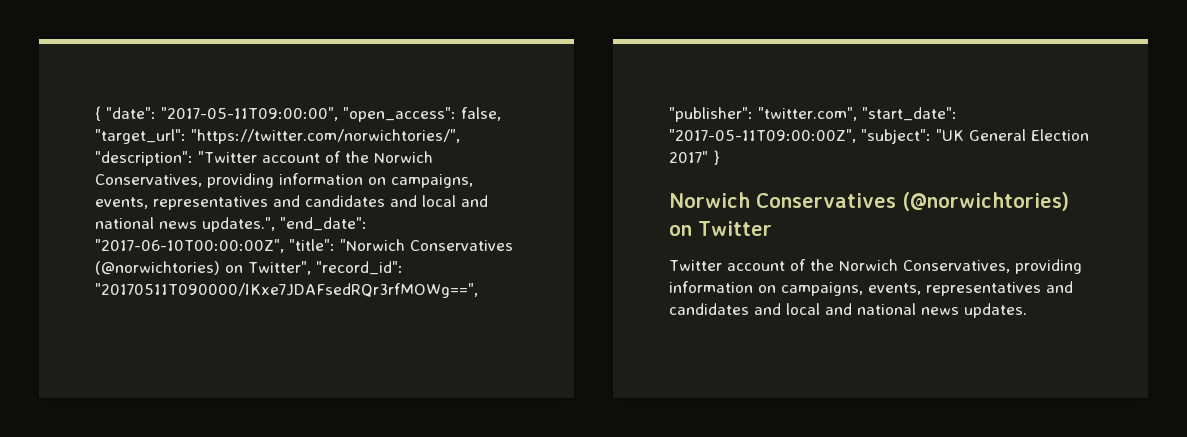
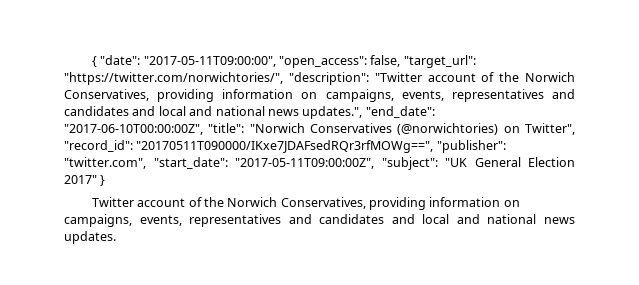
[669,192,1069,211] [669,221,772,236] // Norwich Conservatives (@norwichtories) on Twitter -> (106, 180) none

